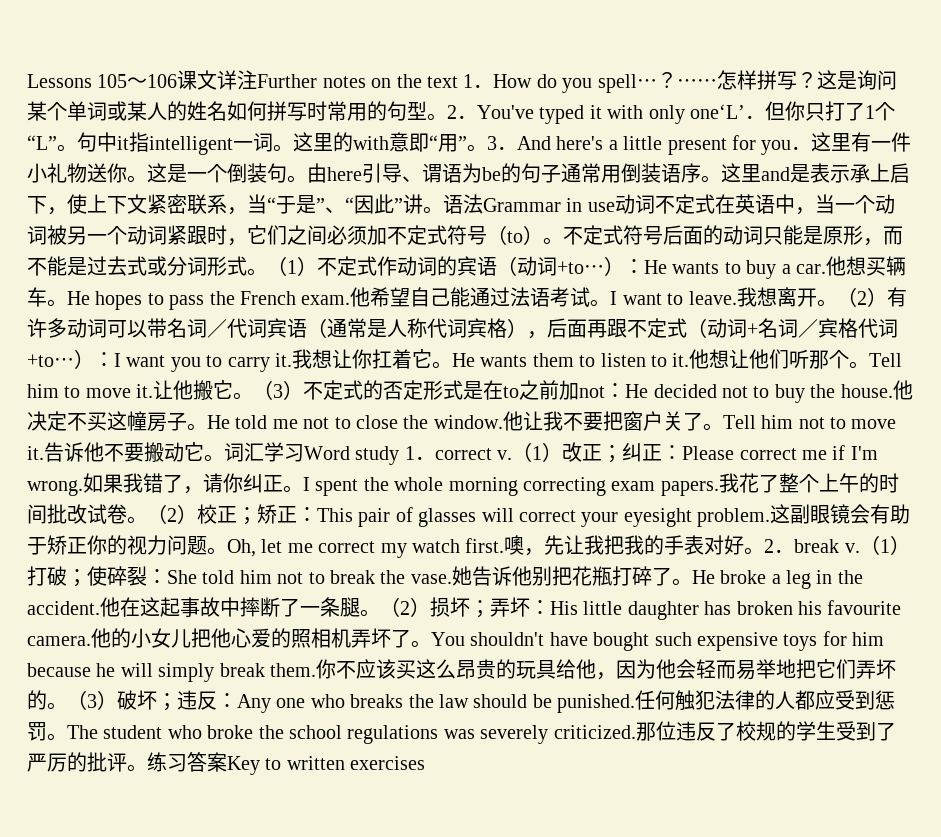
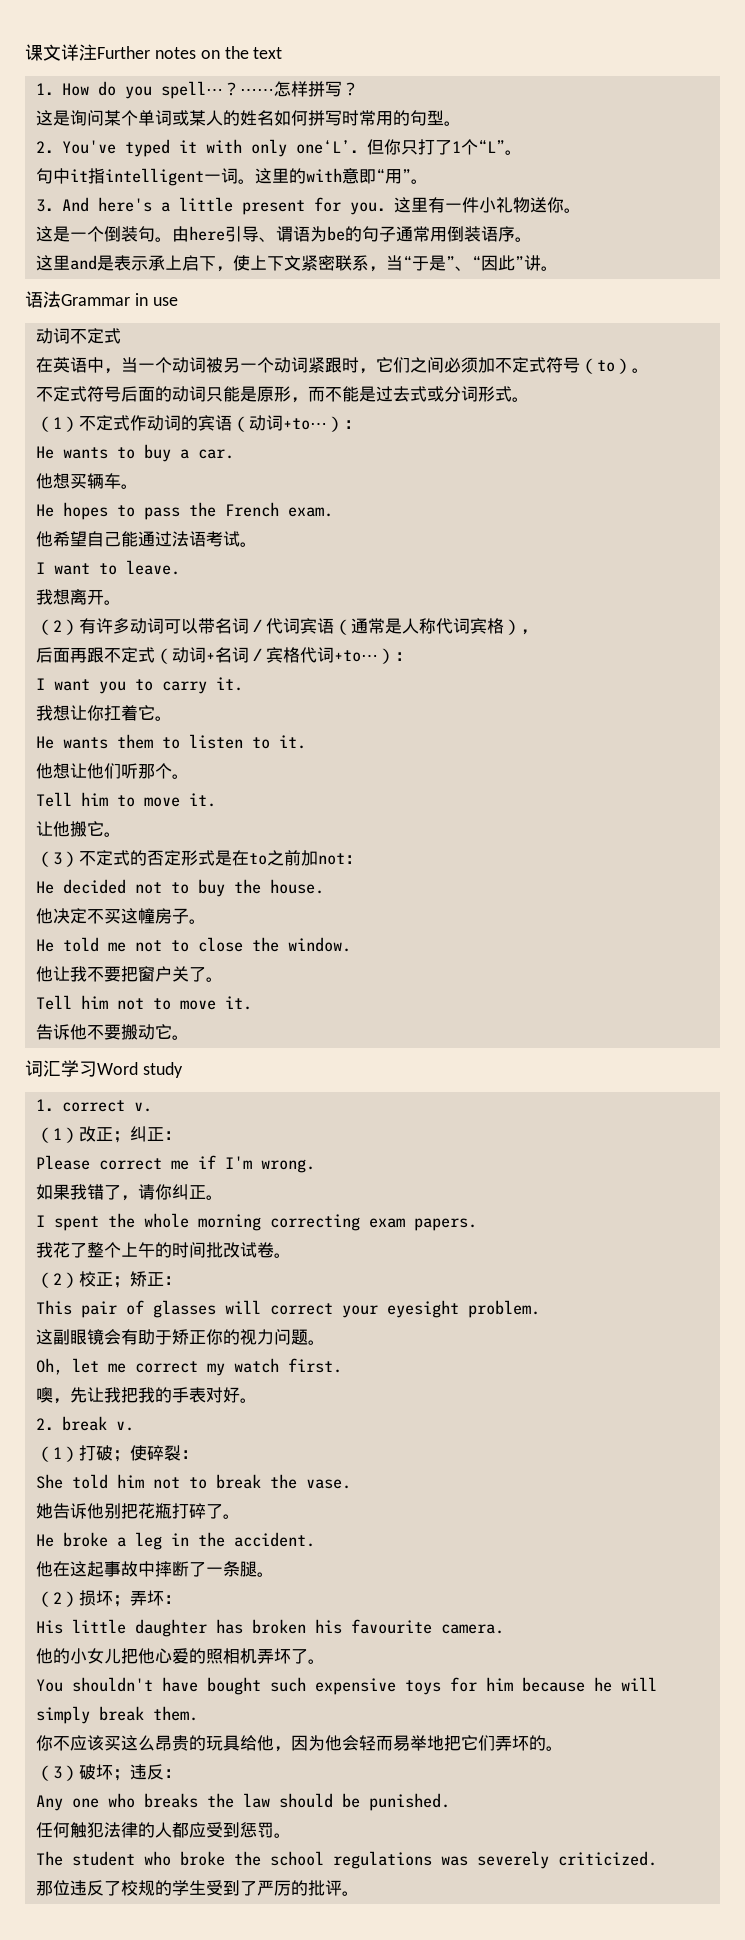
[27,74,178,88] Lessons 105～106 -> (25, 52) none
(458, 82) none -> (283, 53) //
(817, 80) none -> (359, 89) //
(447, 117) none -> (461, 123) //
(77, 148) none -> (522, 152) //
(487, 148) none -> (428, 181) //
(147, 179) none -> (581, 210) //
(721, 179) none -> (532, 239) //
(443, 210) none -> (558, 268) //
(615, 207) none -> (178, 301) //
(715, 204) none -> (121, 336) //
(563, 241) none -> (649, 370) //
(267, 272) none -> (529, 399) //
(644, 266) none -> (361, 424) //
(826, 269) none -> (234, 454) //
(67, 303) none -> (138, 486) //
(351, 300) none -> (333, 512) //
(611, 303) none -> (257, 544) //
(737, 298) none -> (180, 567) //
(837, 303) none -> (121, 602) //
(547, 335) none -> (538, 632) //
(114, 359) none -> (412, 656) //
(292, 360) none -> (243, 684) //
(452, 365) none -> (172, 718) //
(690, 360) none -> (306, 742) //
(870, 365) none -> (189, 776) //
(154, 391) none -> (216, 800) //
(254, 396) none -> (121, 834) //
(626, 390) none -> (362, 859) //
(893, 391) none -> (324, 886) //
(207, 427) none -> (206, 921) //
(503, 422) none -> (351, 944) //
(723, 427) none -> (223, 979) //
(44, 453) none -> (252, 1003) //
(224, 458) none -> (189, 1037) //
(400, 455) none -> (183, 1070) //
(513, 455) none -> (152, 1107) //
(683, 452) none -> (181, 1135) //
(83, 488) none -> (315, 1166) //
(303, 489) none -> (223, 1197) //
(719, 488) none -> (477, 1224) //
(147, 520) none -> (291, 1255) //
(317, 514) none -> (181, 1280) //
(771, 517) none -> (540, 1309) //
(227, 551) none -> (325, 1342) //
(505, 545) none -> (342, 1365) //
(765, 551) none -> (257, 1400) //
(860, 548) none -> (134, 1426) //
(167, 576) none -> (198, 1454) //
(452, 579) none -> (351, 1484) //
(692, 582) none -> (240, 1516) //
(100, 608) none -> (315, 1539) //
(380, 613) none -> (274, 1574) //
(550, 607) none -> (181, 1599) //
(91, 641) none -> (504, 1629) //
(431, 644) none -> (325, 1661) //
(316, 670) none -> (198, 1713) //
(67, 706) none -> (563, 1748) //
(237, 700) none -> (181, 1773) //
(636, 703) none -> (450, 1802) //
(67, 737) none -> (291, 1835) //
(636, 732) none -> (657, 1858) //
[147,752,426,775] 练习答案Key to written exercises -> (359, 1893) none

